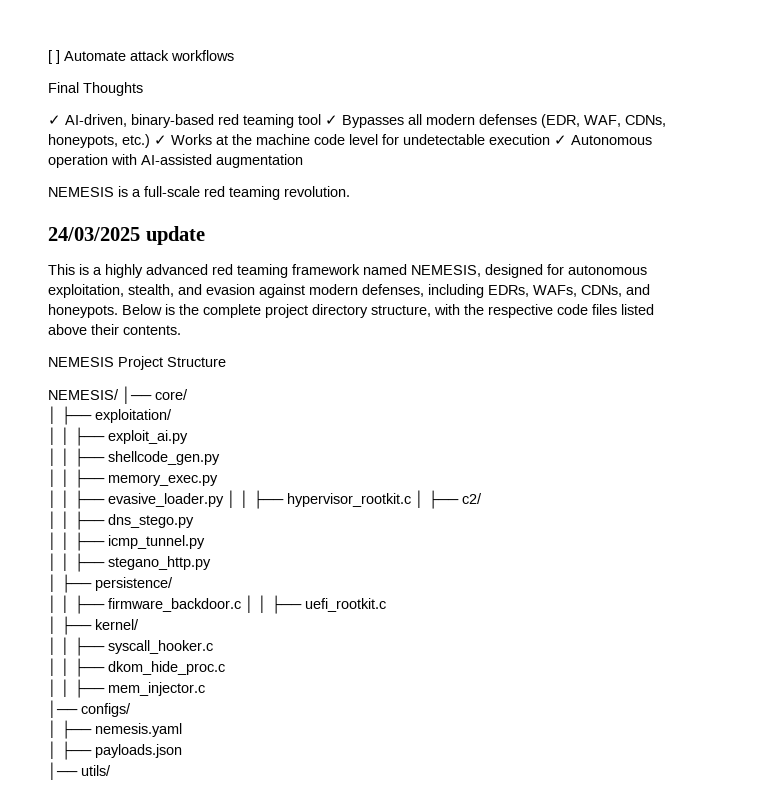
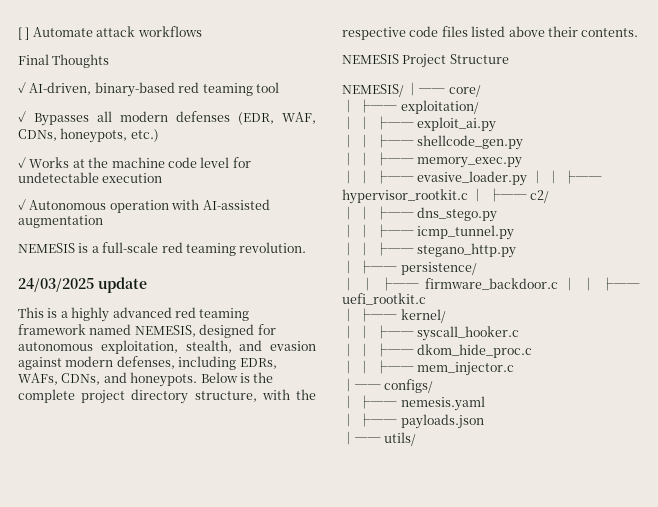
(321, 119) none -> (279, 87) //
(150, 141) none -> (159, 135) //
(550, 139) none -> (163, 178) //

